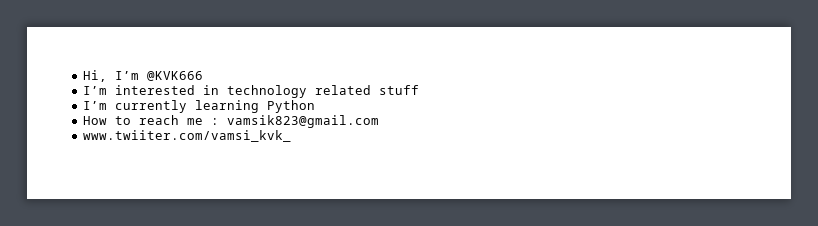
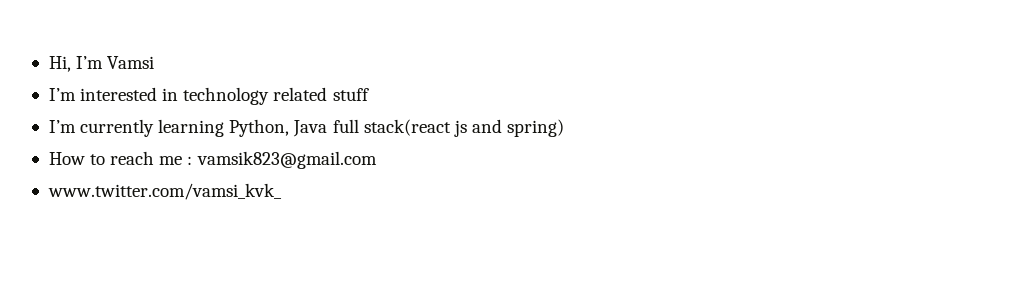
[146,71,203,81] @KVK666 -> [107,56,155,69] Vamsi
[266,100,315,113] Python -> [229,119,565,137] Python, Java full stack(react js and spring)
[82,130,291,142] www.twiiter.com/vamsi_kvk_ -> [47,183,282,200] www.twitter.com/vamsi_kvk_

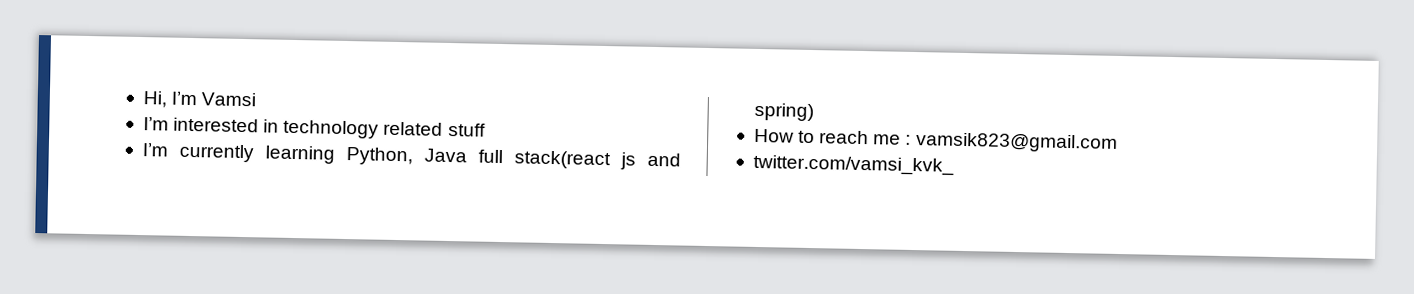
[47,183,282,200] www.twitter.com/vamsi_kvk_ -> [752,154,954,176] twitter.com/vamsi_kvk_

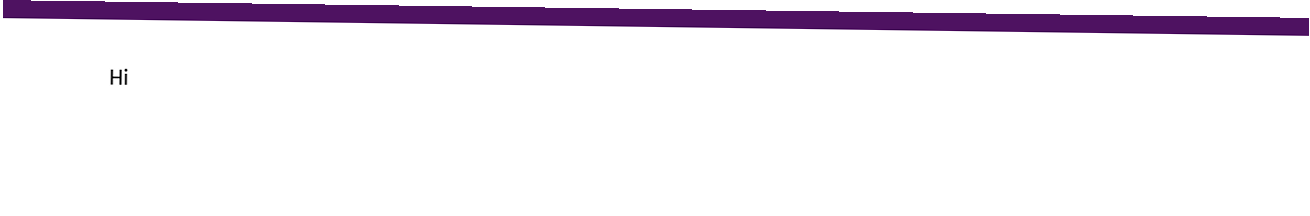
[142,91,257,108] [142,117,486,139] [141,143,681,170] [753,102,814,122] [753,128,1118,153] [752,154,954,176] Hi, I’m Vamsi // I’m interested in technology related stuff // I’m currently learning Python, Java full stack(react js and spring) // How to reach me : vamsik823@gmail.com // twitter.com/vamsi_kvk_ -> [109,68,129,85] Hi

